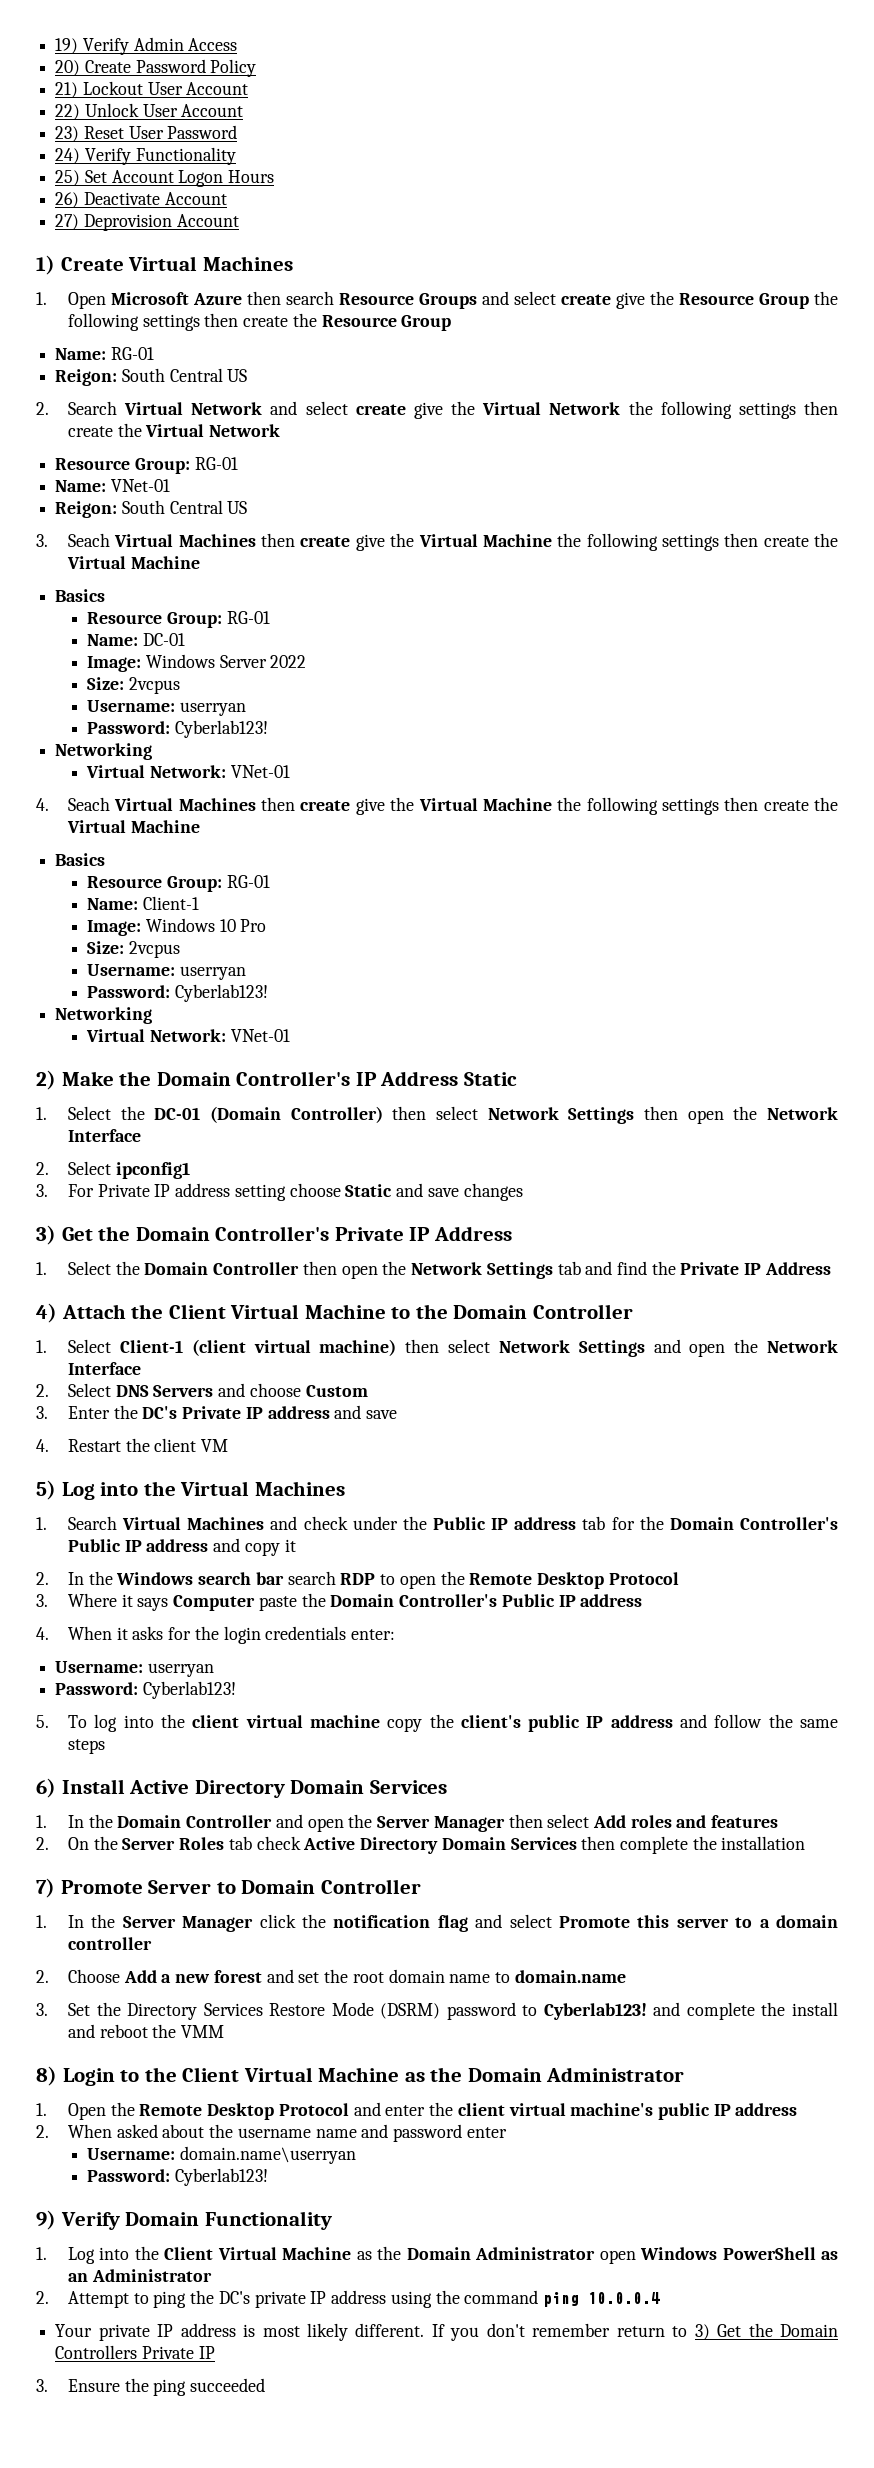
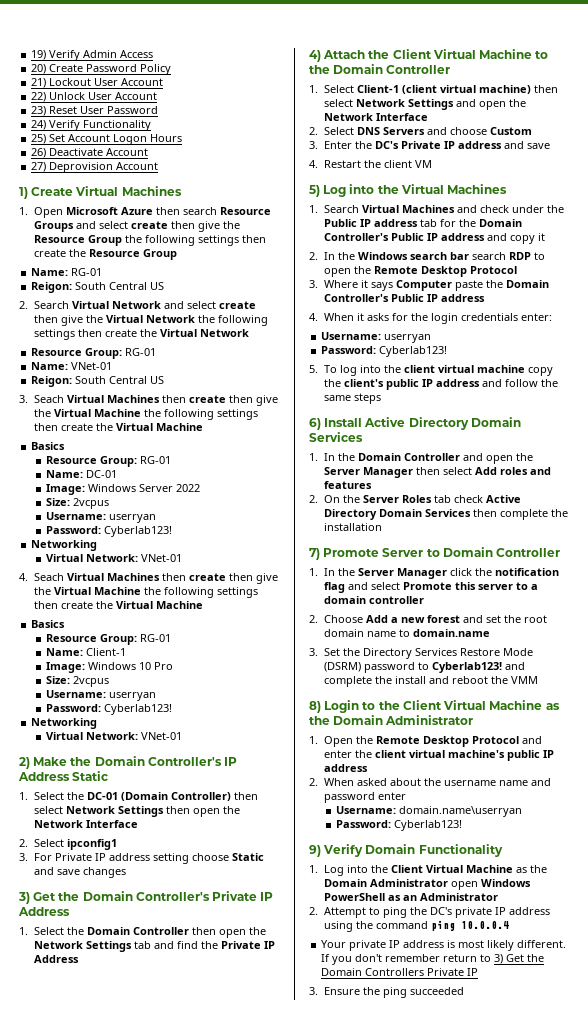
(612, 299) none -> [171,221,196,229] then
(406, 409) none -> [34,315,59,323] then
(351, 541) none -> [229,395,254,403] then
(351, 805) none -> [229,573,254,581] then

